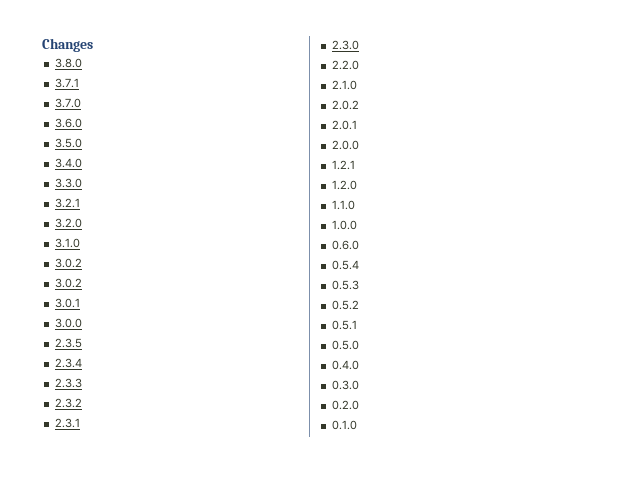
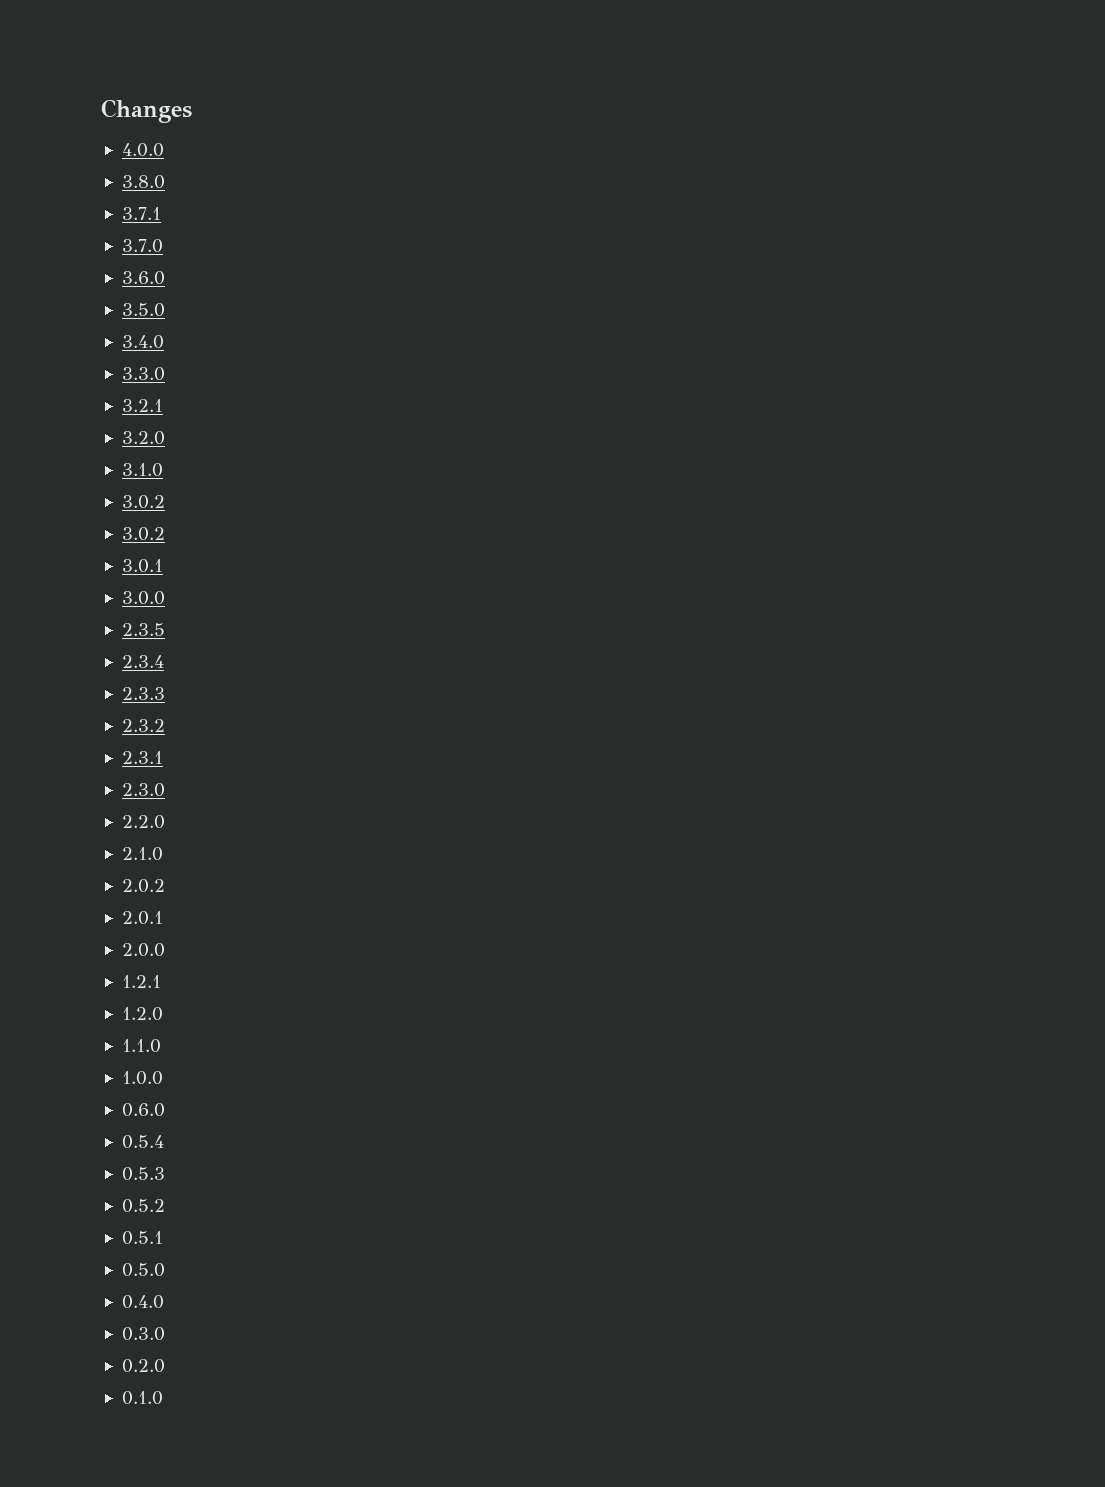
(93, 45) none -> [121,143,164,157] // 4.0.0

